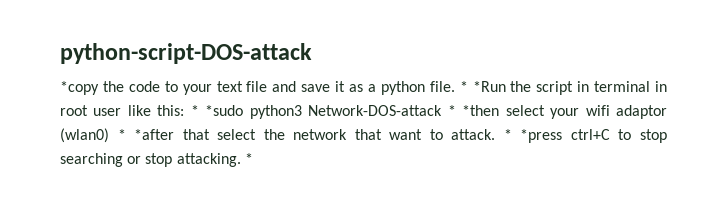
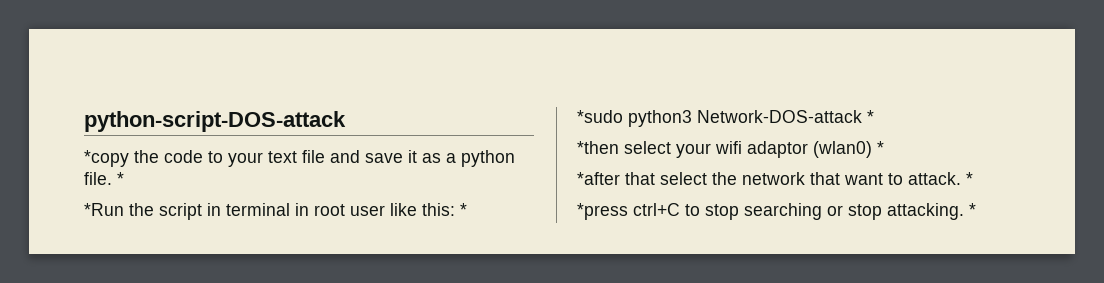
(468, 86) none -> (124, 178) //
(199, 110) none -> (467, 209) //
(456, 110) none -> (874, 116) //
(126, 134) none -> (884, 147) //
(512, 134) none -> (973, 178) //

